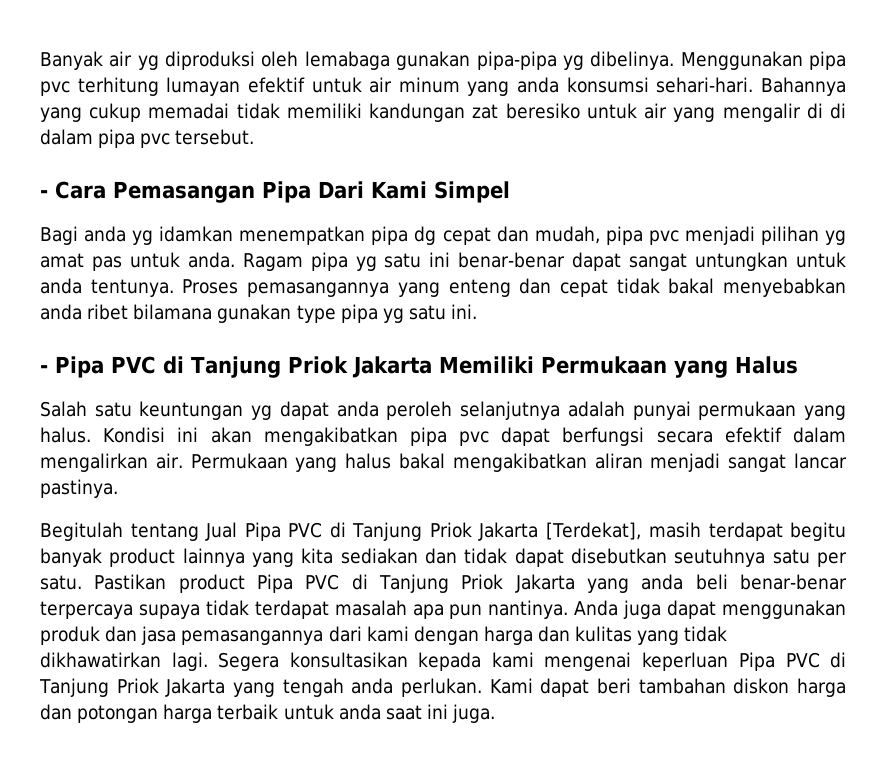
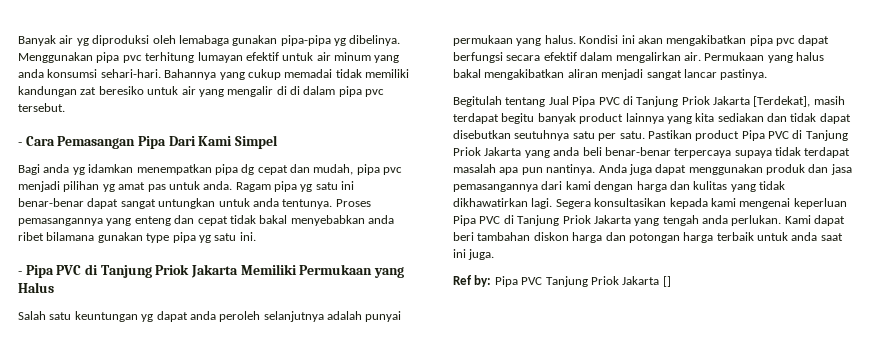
(496, 713) none -> [453,275,671,287] // Ref by: Pipa PVC Tanjung Priok Jakarta []

